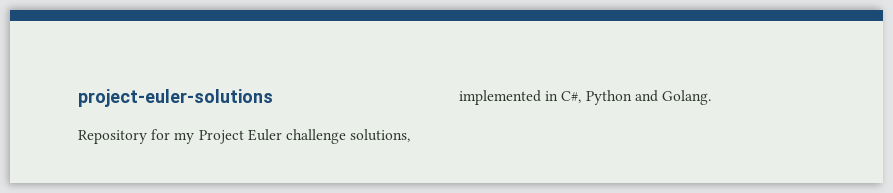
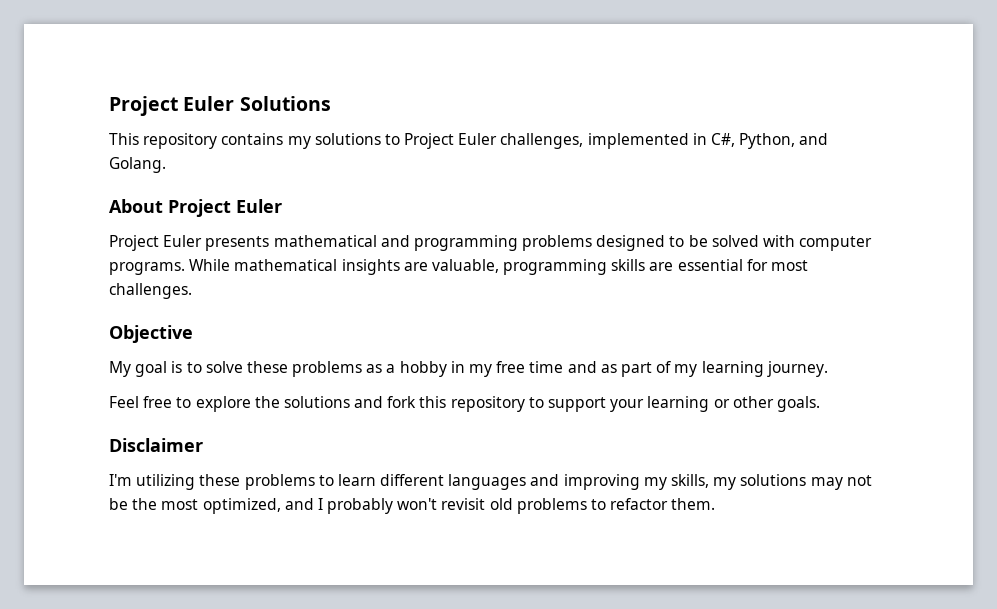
[78,89,273,107] [78,129,411,144] project-euler-solutions // Repository for my Project Euler challenge solutions, -> [109,96,331,116] [109,133,584,149] Project Euler Solutions // This repository contains my solutions to Project Euler challenges,
[585,90,632,105] Python -> [739,133,796,149] Python,
(711, 97) none -> [109,199,282,217] [109,235,873,251] [109,259,809,275] [109,283,192,299] [109,325,193,343] [109,361,828,377] [109,396,820,412] [109,438,203,452] [109,474,872,490] [109,498,716,514] // About Project Euler // Project Euler presents mathematical and programming problems designed to be solved with computer programs. While mathematical insights are valuable, programming skills are essential for most challenges. // Objective // My goal is to solve these problems as a hobby in my free time and as part of my learning journey. // Feel free to explore the solutions and fork this repository to support your learning or other goals. // Disclaimer // I'm utilizing these problems to learn different languages and improving my skills, my solutions may not be the most optimized, and I probably won't revisit old problems to refactor them.

